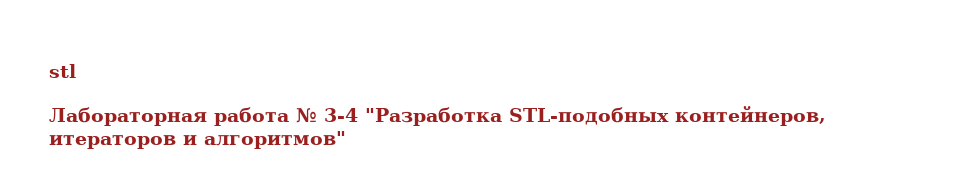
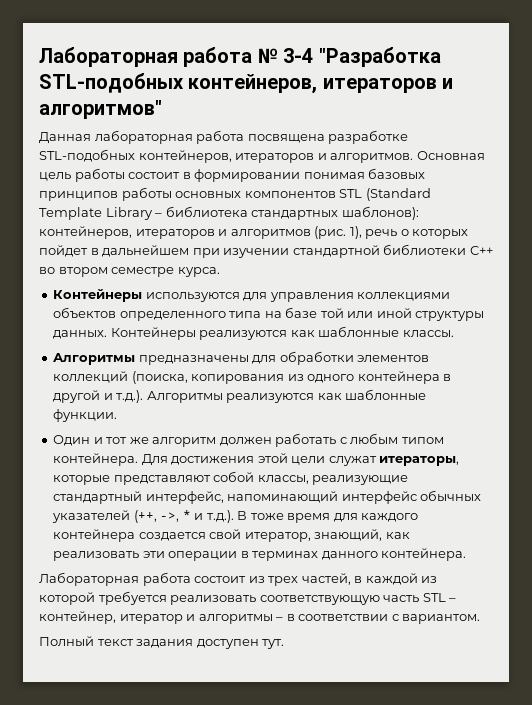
[49,64,76,78] stl // -> (39, 57) none
(346, 140) none -> [39,130,409,144] [39,149,485,163] [39,168,426,182] [39,187,431,201] [39,206,419,220] [39,226,469,239] [39,244,493,258] [39,267,220,277] [53,289,451,302] [53,307,485,321] [53,326,454,340] [53,351,430,365] [53,371,452,384] [53,389,427,403] [53,409,118,422] [53,433,444,447] [53,453,460,466] [53,471,409,485] [53,490,482,504] [52,510,419,523] [53,529,410,542] [53,548,467,561] [39,572,438,586] [39,591,457,605] [39,611,481,624] [39,636,285,649] // Данная лабораторная работа посвящена разработке STL-подобных контейнеров, итераторов и алгоритмов. Основная цель работы состоит в формировании понимая базовых принципов работы основных компонентов STL (Standard Template Library – библиотека стандартных шаблонов): контейнеров, итераторов и алгоритмов (рис. 1), речь о которых пойдет в дальнейшем при изучении стандартной библиотеки C++ во втором семестре курса. // Контейнеры используются для управления коллекциями объектов определенного типа на базе той или иной структуры данных. Контейнеры реализуются как шаблонные классы. // Алгоритмы предназначены для обработки элементов коллекций (поиска, копирования из одного контейнера в другой и т.д.). Алгоритмы реализуются как шаблонные функции. // Один и тот же алгоритм должен работать с любым типом контейнера. Для достижения этой цели служат итераторы, которые представляют собой классы, реализующие стандартный интерфейс, напоминающий интерфейс обычных указателей (++, ->, * и т.д.). В тоже время для каждого контейнера создается свой итератор, знающий, как реализовать эти операции в терминах данного контейнера. // Лабораторная работа состоит из трех частей, в каждой из которой требуется реализовать соответствующую часть STL – контейнер, итератор и алгоритмы – в соответствии с вариантом. // Полный текст задания доступен тут.

